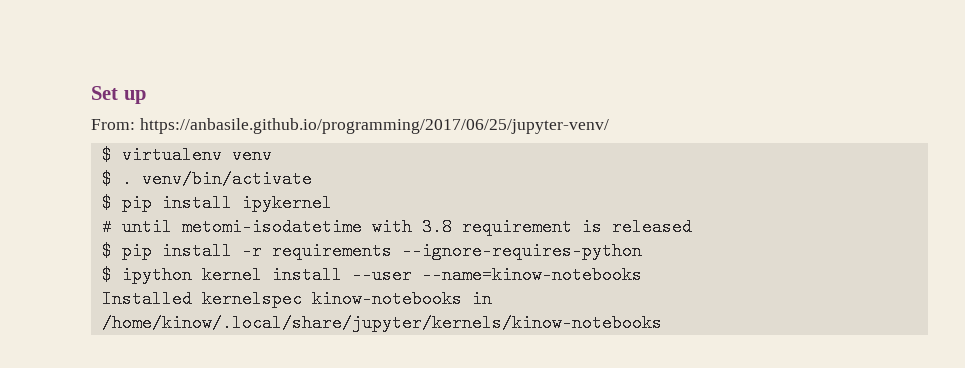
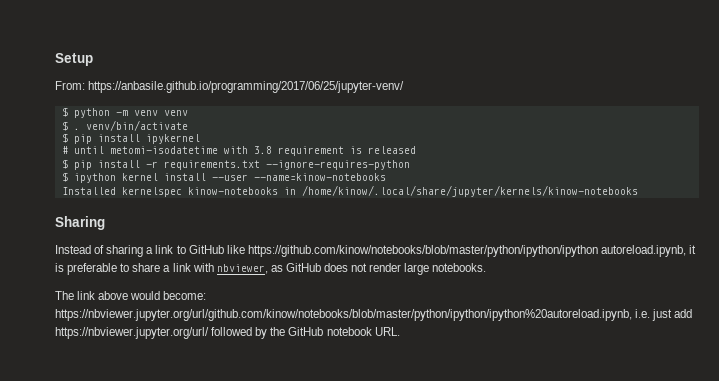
[91,86,146,104] Set up -> [55,53,93,66] Setup
[121,146,222,164] virtualenv -> [73,108,158,118] python -m venv
[271,242,392,260] requirements -> [163,160,260,170] requirements.txt
(662, 323) none -> [55,216,105,230] [55,245,697,257] [55,263,487,275] [55,291,207,300] [55,309,693,321] [55,327,400,339] // Sharing // Instead of sharing a link to GitHub like https://github.com/kinow/notebooks/blob/master/python/ipython/ipython autoreload.ipynb, it is preferable to share a link with nbviewer, as GitHub does not render large notebooks. // The link above would become: https://nbviewer.jupyter.org/url/github.com/kinow/notebooks/blob/master/python/ipython/ipython%20autoreload.ipynb, i.e. just add https://nbviewer.jupyter.org/url/ followed by the GitHub notebook URL.

